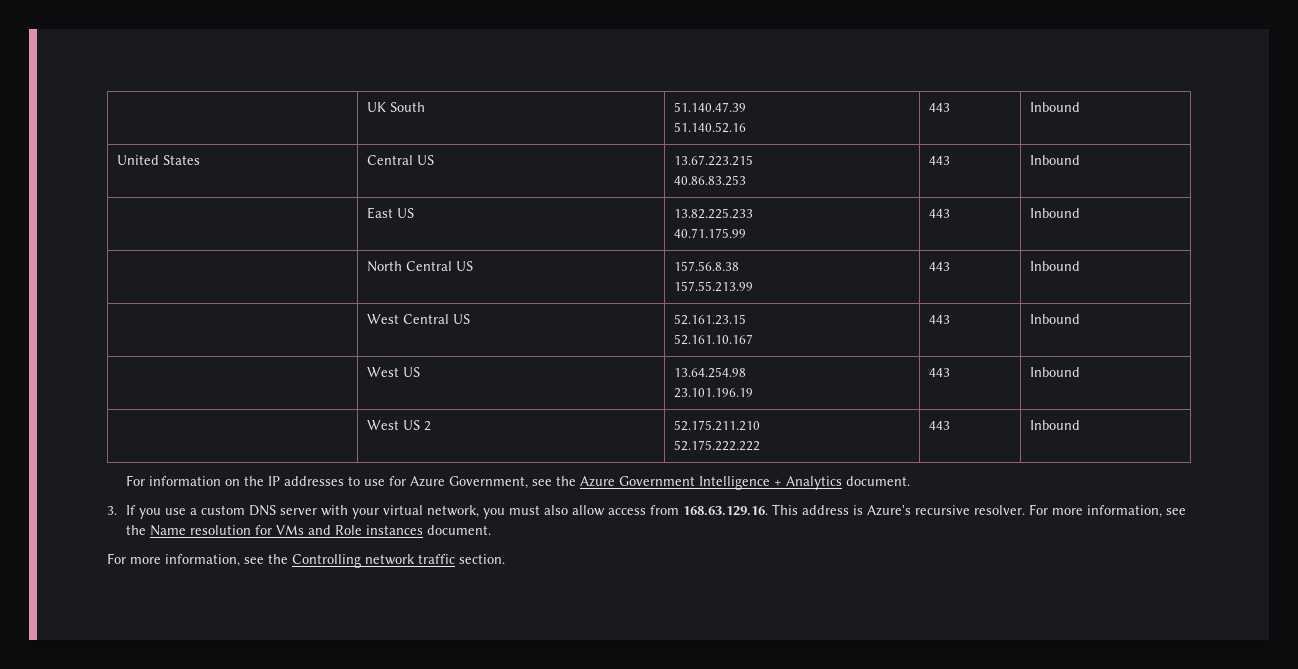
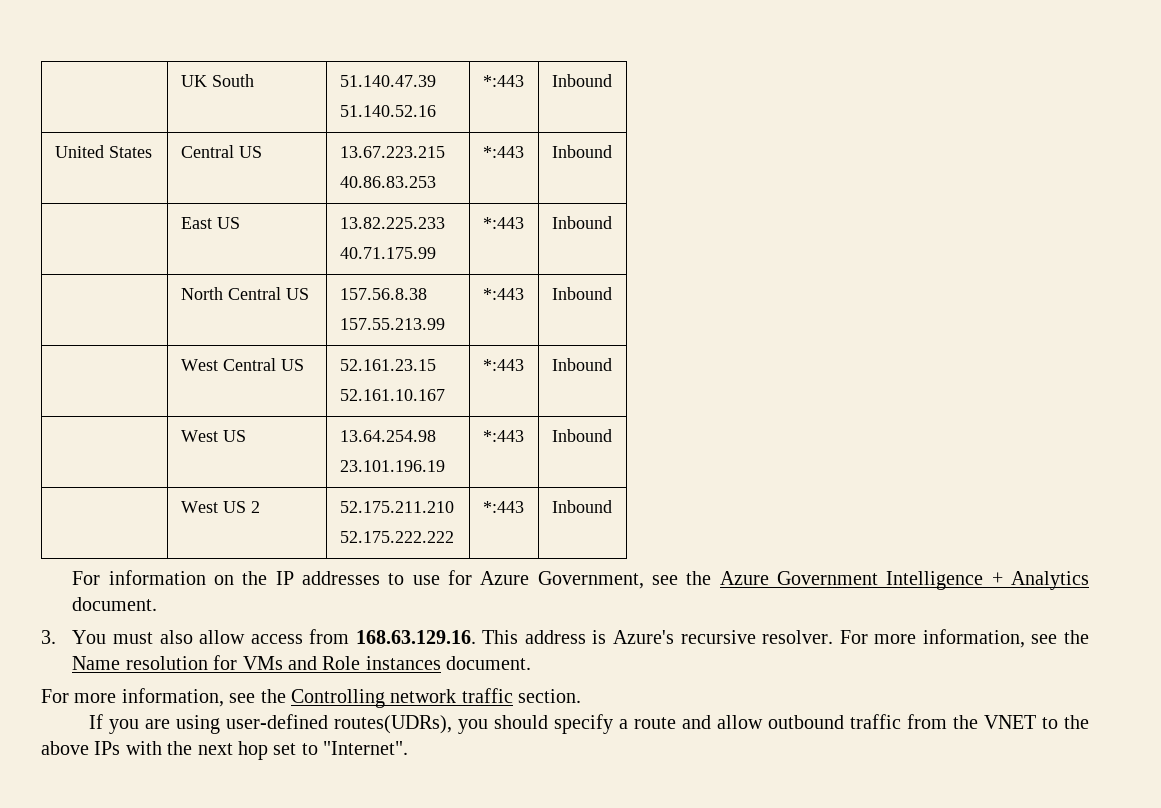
[929,103,951,112] 443 -> [482,75,524,87] *:443
[929,156,951,165] 443 -> [482,146,524,158] *:443
[929,209,951,218] 443 -> [482,217,524,229] *:443
[929,262,951,271] 443 -> [482,288,524,300] *:443
[929,315,951,324] 443 -> [482,359,524,371] *:443
[929,368,951,377] 443 -> [482,430,524,442] *:443
[929,421,951,430] 443 -> [482,501,524,513] *:443
[125,505,505,519] If you use a custom DNS server with your virtual network, you -> [72,630,107,644] You
(505, 559) none -> [89,714,1090,734] [41,741,409,760] // If you are using user-defined routes(UDRs), you should specify a route and allow outbound traffic from the VNET to the above IPs with the next hop set to "Internet".

